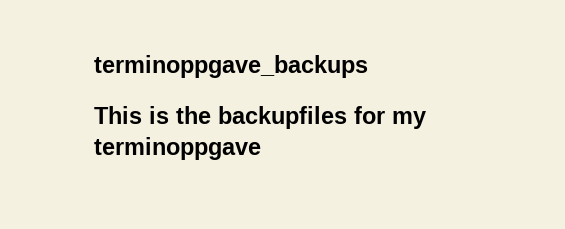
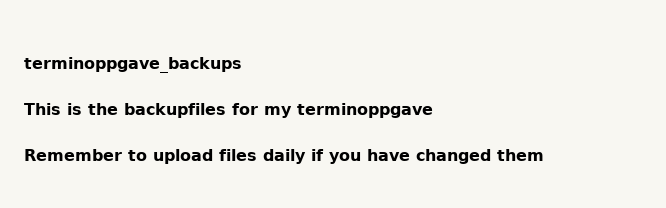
(261, 148) none -> [24,149,544,164] // Remember to upload files daily if you have changed them

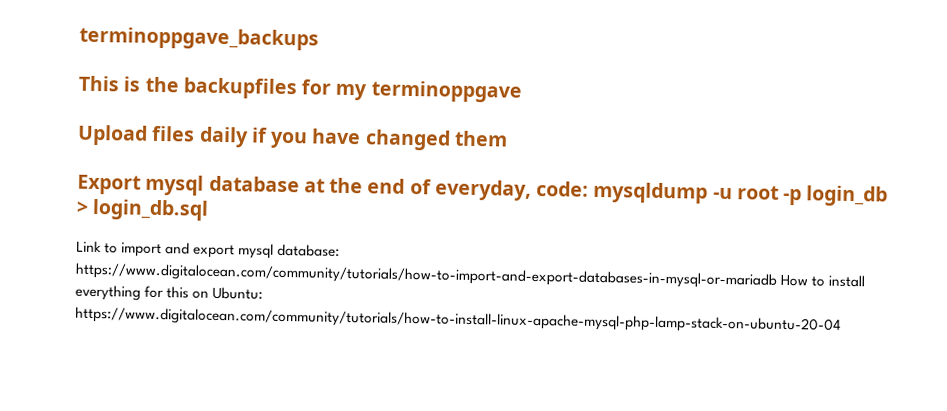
[24,149,213,164] Remember to upload -> [77,124,148,146] Upload
(544, 155) none -> [77,174,889,207] [76,198,210,221] [76,240,341,259] [75,262,866,289] [75,284,264,301] [75,306,841,334] // Export mysql database at the end of everyday, code: mysqldump -u root -p login_db > login_db.sql // Link to import and export mysql database: https://www.digitalocean.com/community/tutorials/how-to-import-and-export-databases-in-mysql-or-mariadb How to install everything for this on Ubuntu: https://www.digitalocean.com/community/tutorials/how-to-install-linux-apache-mysql-php-lamp-stack-on-ubuntu-20-04

